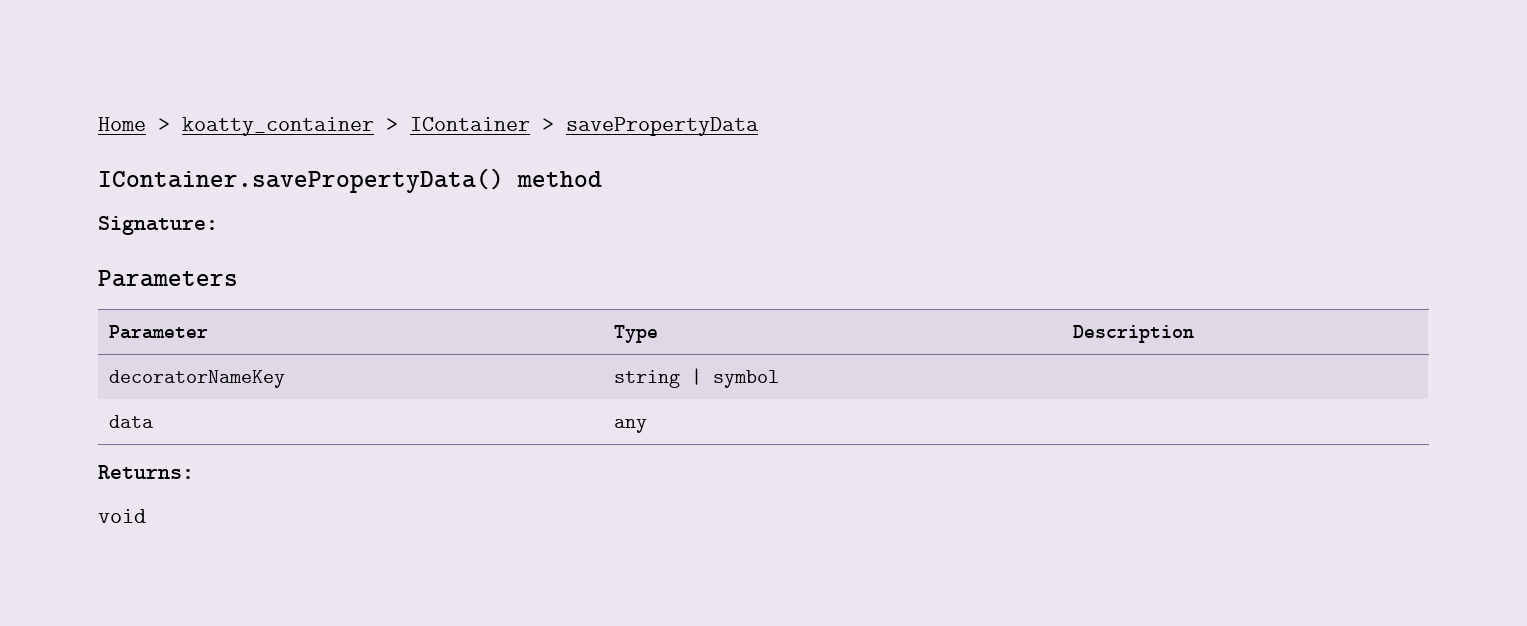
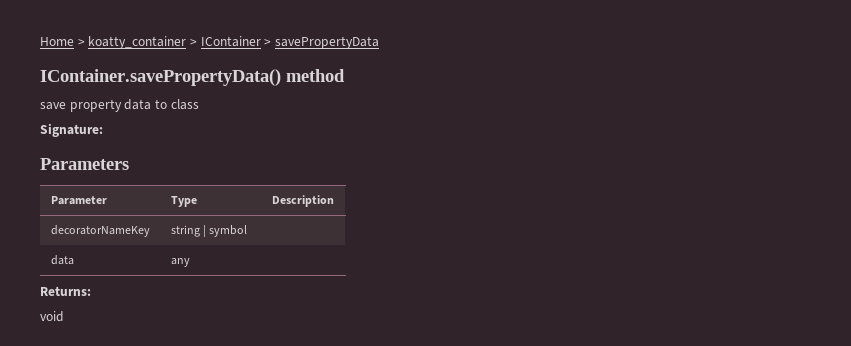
(602, 179) none -> [40,99,199,112] // save property data to class

